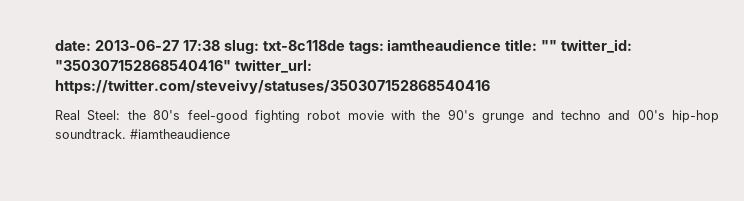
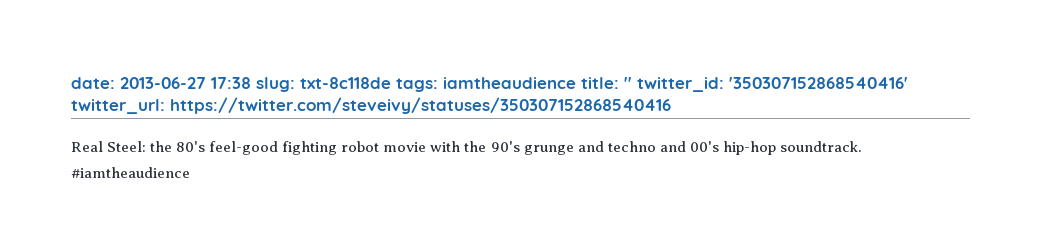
[541,39,633,53] [55,60,231,71] "" twitter_id: "350307152868540416" -> [624,77,908,92] '' twitter_id: '350307152868540416'

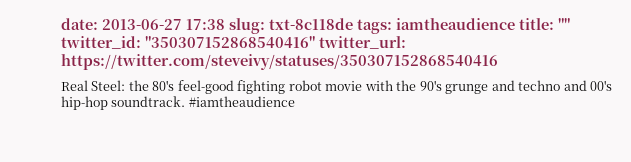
[624,77,908,92] '' twitter_id: '350307152868540416' -> [558,18,570,30] [61,36,315,49] "" twitter_id: "350307152868540416"

